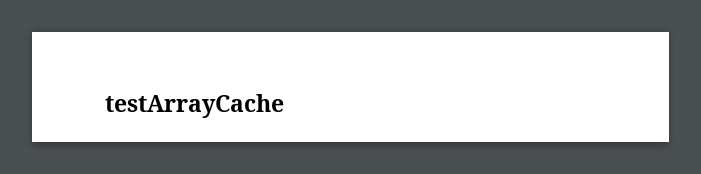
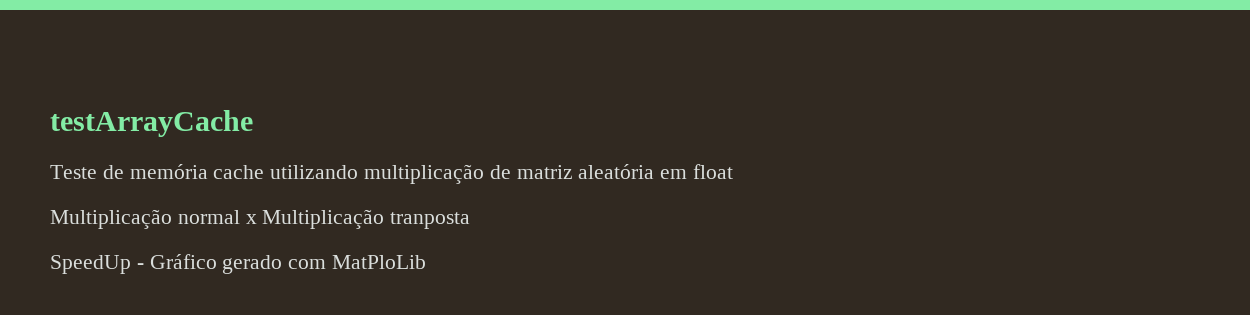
(284, 106) none -> [50,164,734,184] [50,209,471,229] [50,254,427,274] // Teste de memória cache utilizando multiplicação de matriz aleatória em float // Multiplicação normal x Multiplicação tranposta // SpeedUp - Gráfico gerado com MatPloLib

